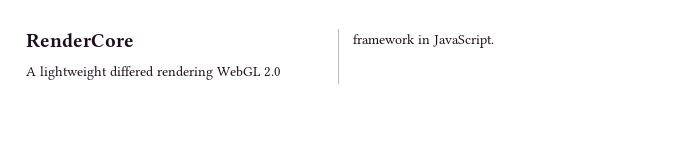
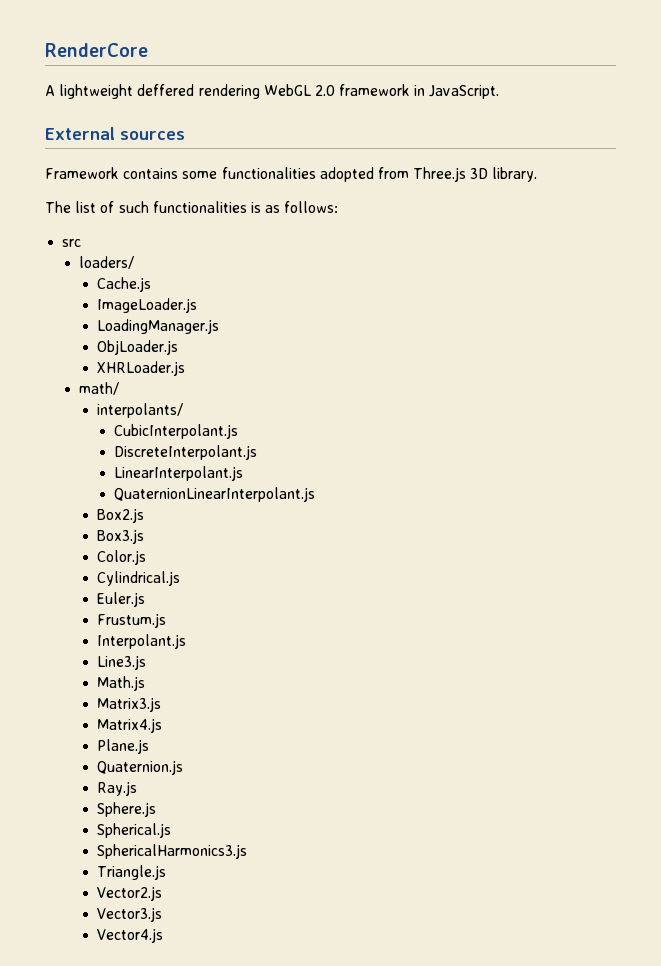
[110,66,154,77] differed -> [137,84,195,96] deffered
(494, 41) none -> [45,127,185,140] [45,167,538,182] [45,201,339,213] [62,239,82,247] [79,256,135,269] [96,277,151,292] [96,298,197,313] [96,319,219,334] [96,340,178,355] [96,361,185,376] [79,382,120,395] [96,403,183,418] [114,424,239,439] [114,445,258,460] [114,466,244,481] [114,487,316,502] [96,508,144,523] [96,529,144,544] [96,550,146,565] [96,571,180,586] [96,592,145,607] [96,613,166,628] [96,634,186,649] [96,655,146,670] [96,676,145,691] [96,697,161,712] [96,718,162,733] [96,739,149,754] [96,760,183,775] [96,781,137,796] [96,802,156,817] [96,823,171,838] [96,844,247,859] [96,865,166,880] [96,886,162,901] [96,907,162,922] [96,928,163,943] // External sources // Framework contains some functionalities adopted from Three.js 3D library. // The list of such functionalities is as follows: // src // loaders/ // Cache.js // ImageLoader.js // LoadingManager.js // ObjLoader.js // XHRLoader.js // math/ // interpolants/ // CubicInterpolant.js // DiscreteInterpolant.js // LinearInterpolant.js // QuaternionLinearInterpolant.js // Box2.js // Box3.js // Color.js // Cylindrical.js // Euler.js // Frustum.js // Interpolant.js // Line3.js // Math.js // Matrix3.js // Matrix4.js // Plane.js // Quaternion.js // Ray.js // Sphere.js // Spherical.js // SphericalHarmonics3.js // Triangle.js // Vector2.js // Vector3.js // Vector4.js

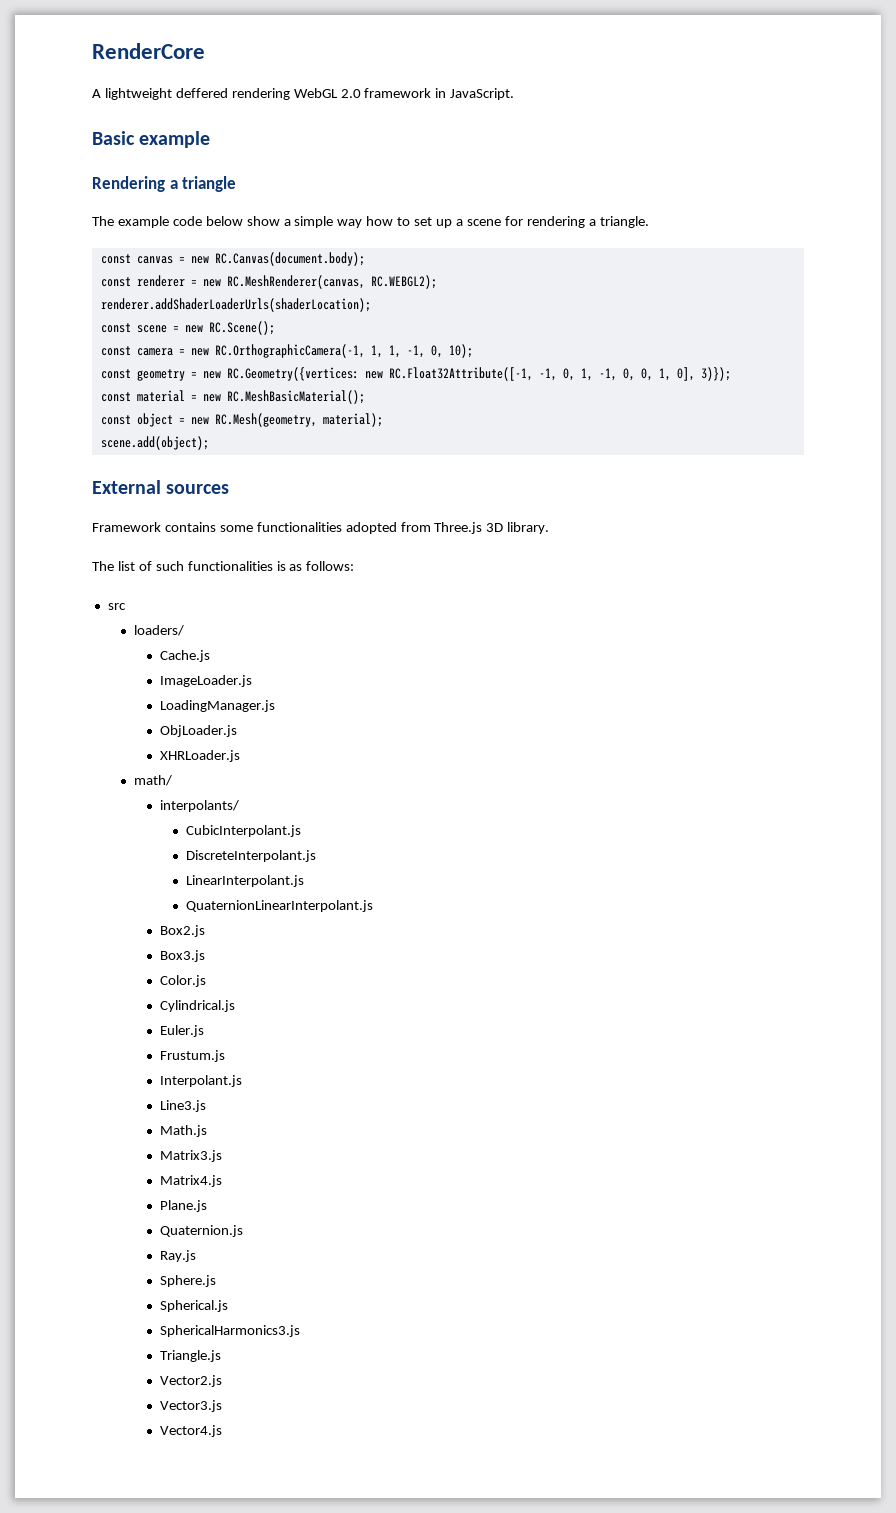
(500, 92) none -> [92,131,211,148] [92,176,237,192] [92,216,649,228] [100,252,365,266] [100,275,437,289] [100,298,371,312] [100,321,275,335] [100,344,473,358] [100,367,731,381] [100,390,365,404] [100,413,383,427] [100,436,209,450] // Basic example // Rendering a triangle // The example code below show a simple way how to set up a scene for rendering a triangle. // const canvas = new RC.Canvas(document.body); // const renderer = new RC.MeshRenderer(canvas, RC.WEBGL2); // renderer.addShaderLoaderUrls(shaderLocation); // const scene = new RC.Scene(); // const camera = new RC.OrthographicCamera(-1, 1, 1, -1, 0, 10); // const geometry = new RC.Geometry({vertices: new RC.Float32Attribute([-1, -1, 0, 1, -1, 0, 0, 1, 0], 3)}); // const material = new RC.MeshBasicMaterial(); // const object = new RC.Mesh(geometry, material); // scene.add(object);

